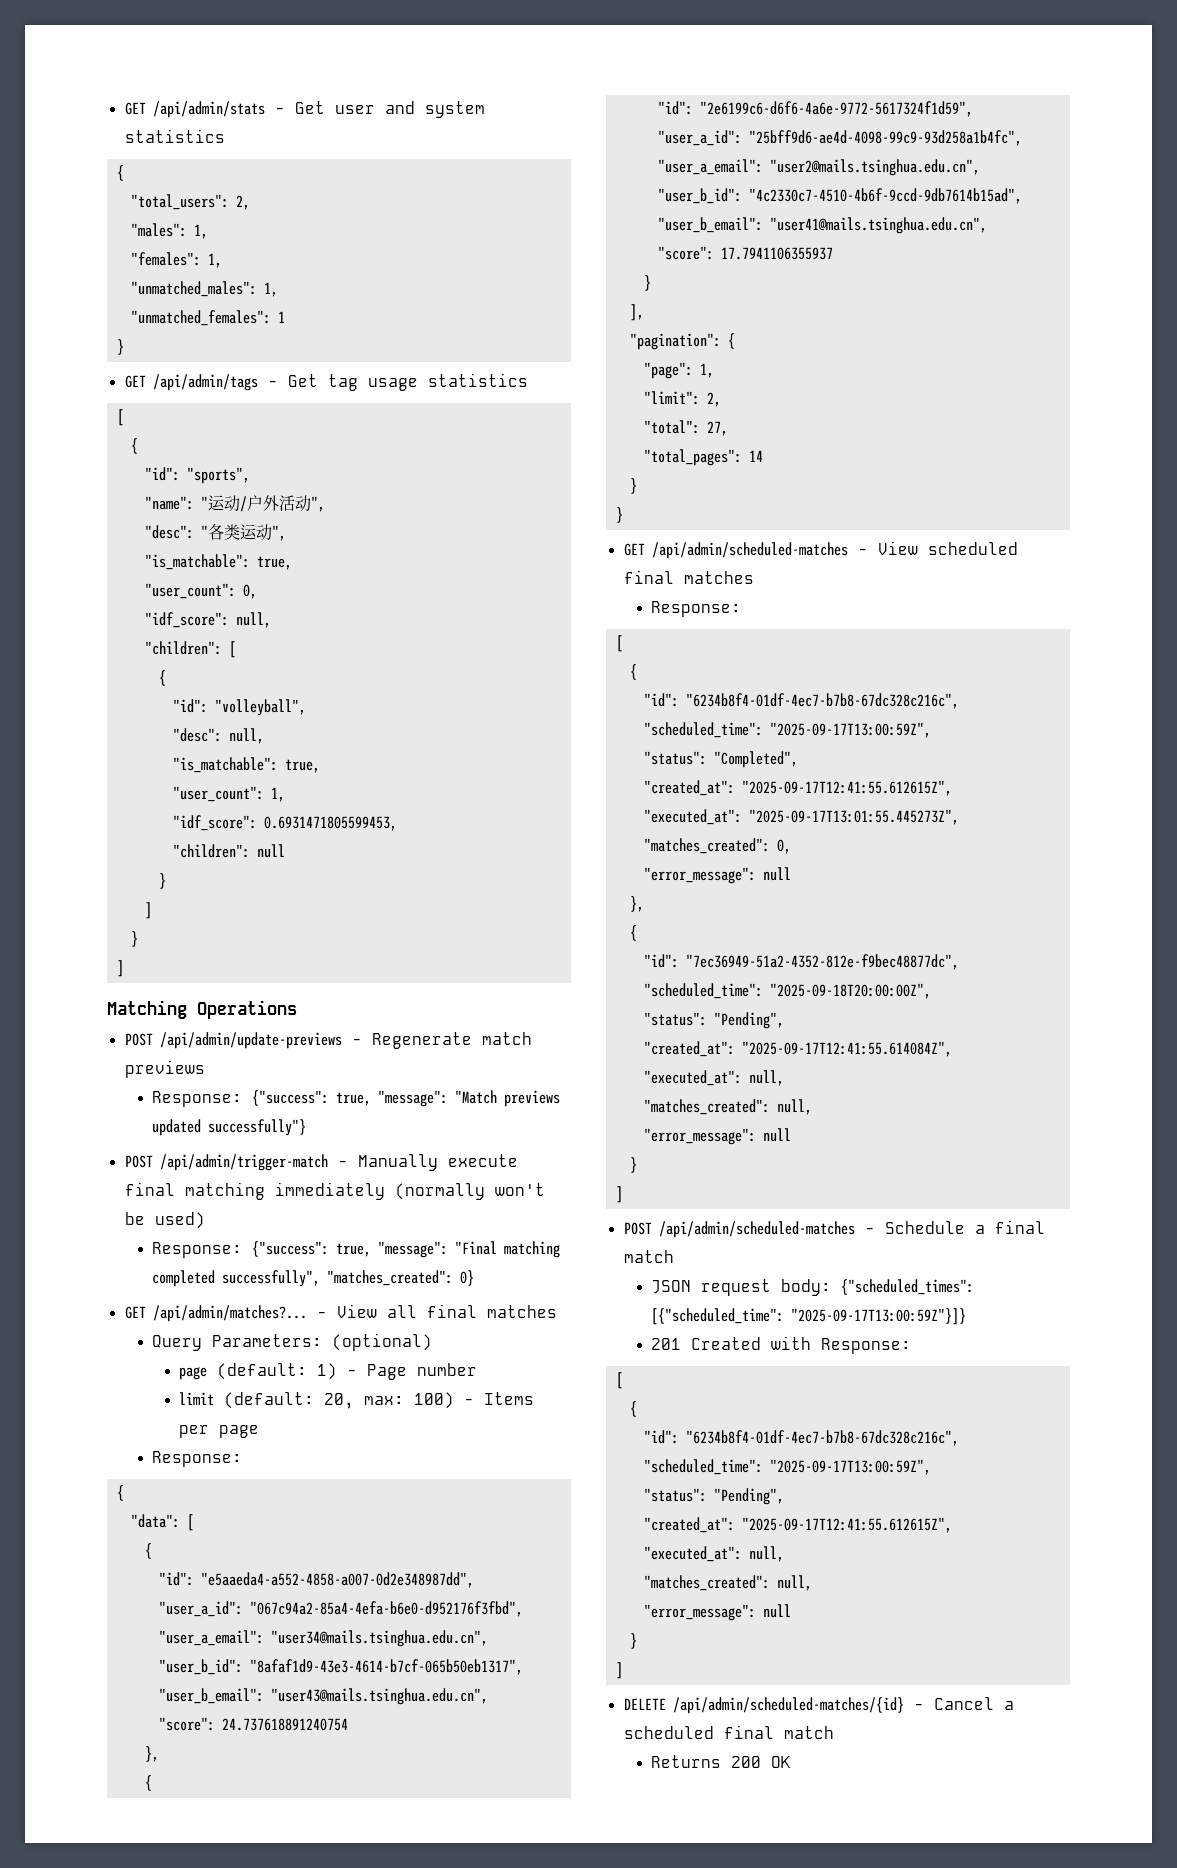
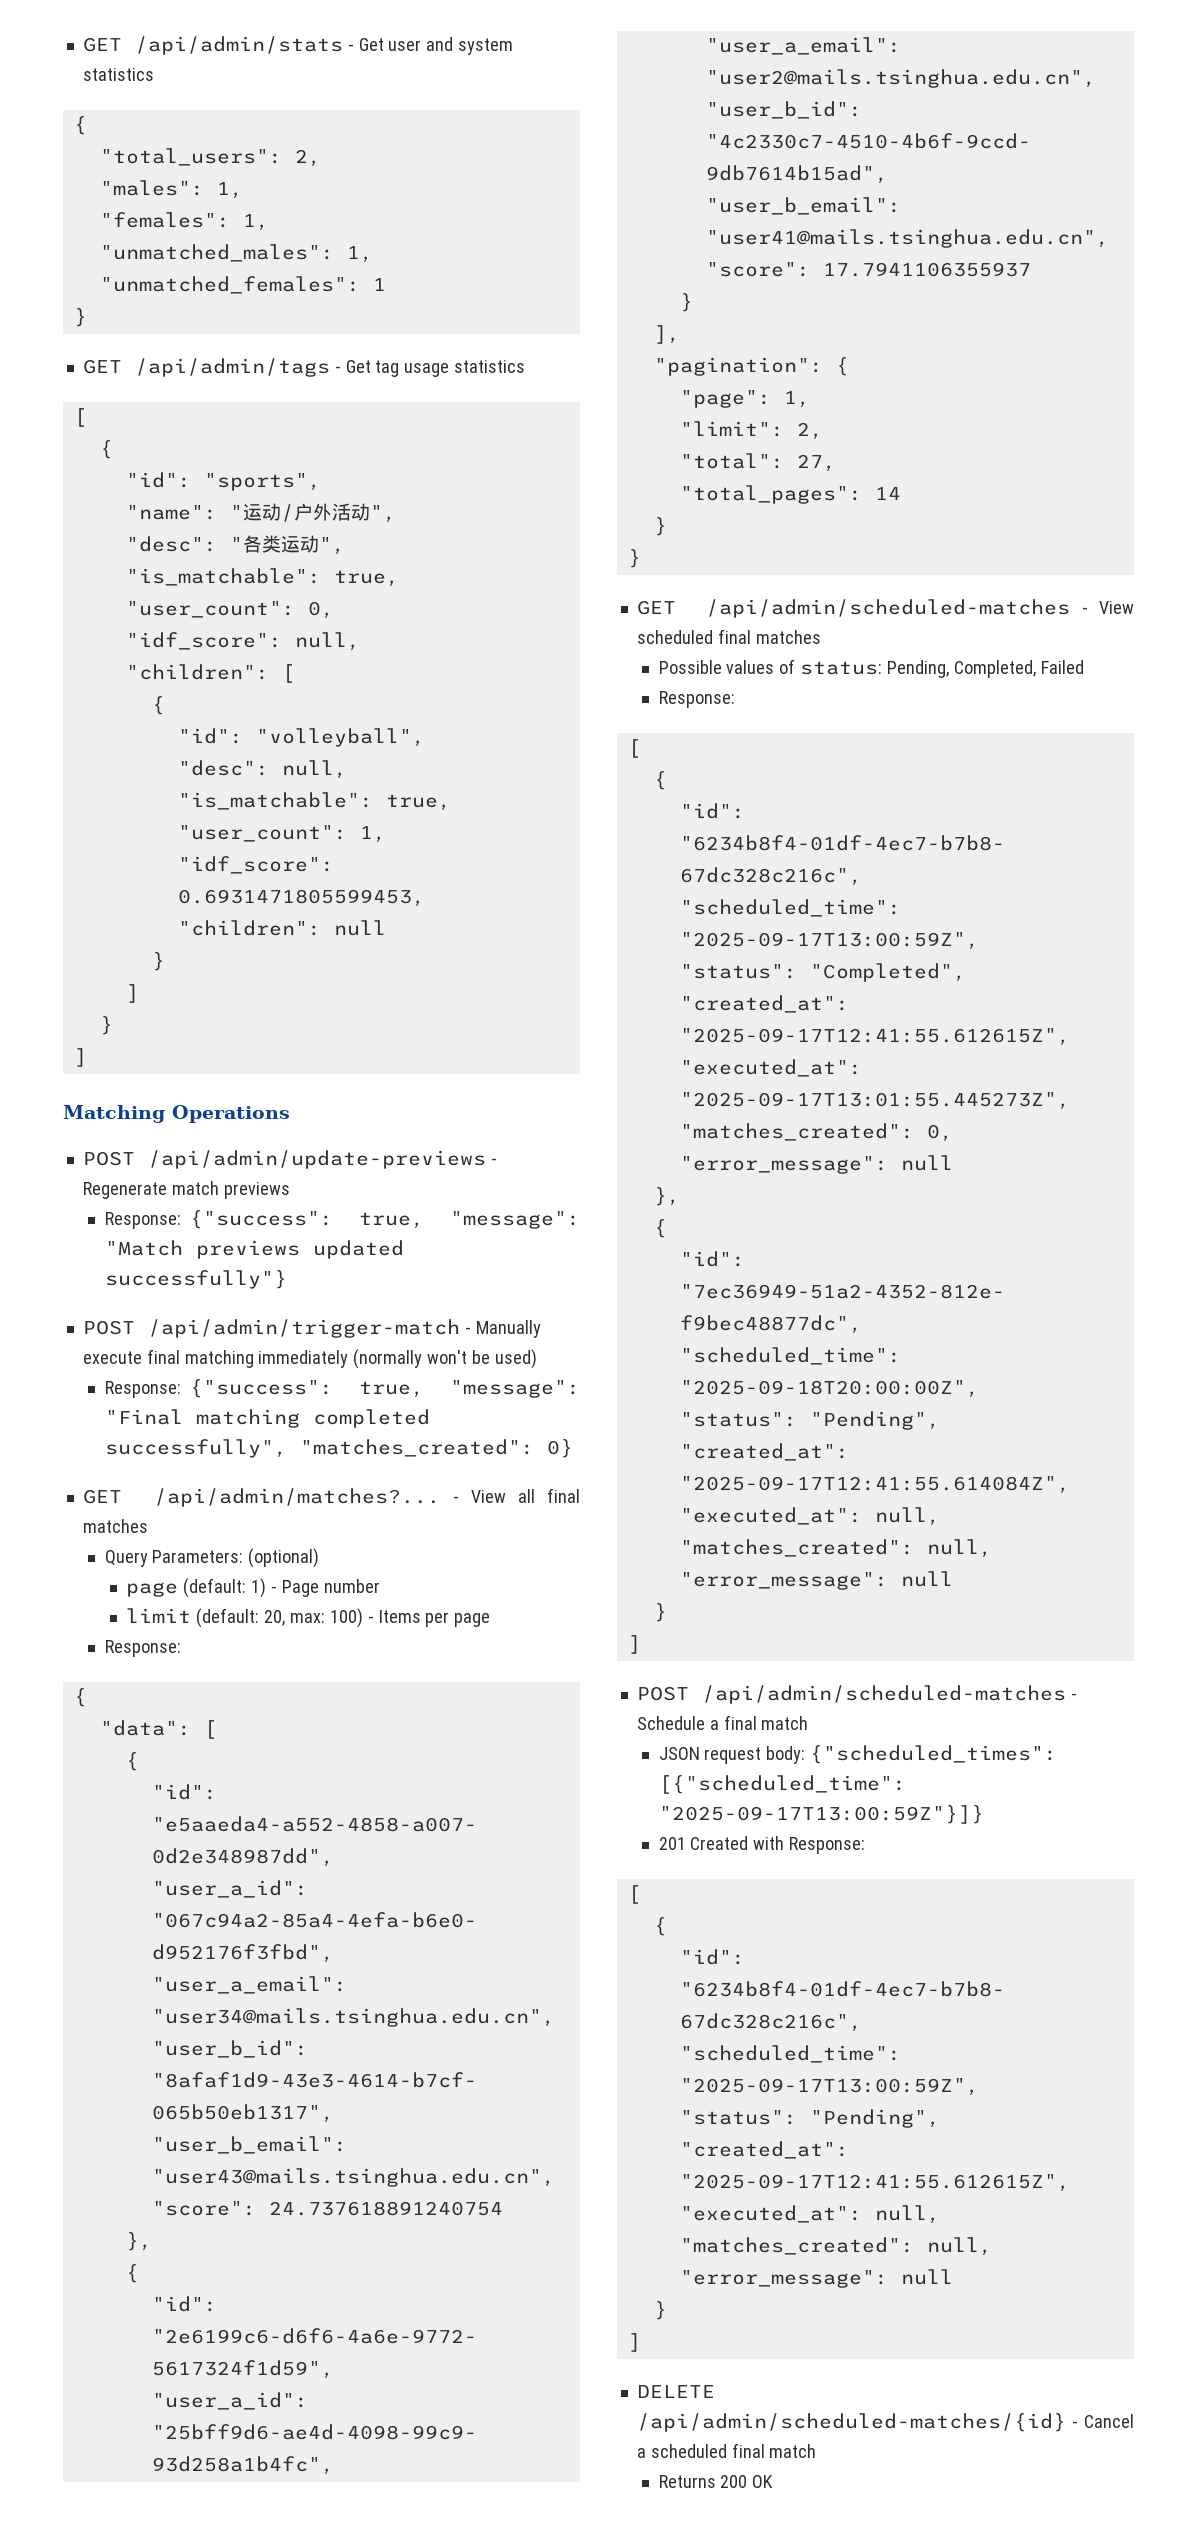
(754, 577) none -> [658,659,1084,678] // Possible values of status: Pending, Completed, Failed

